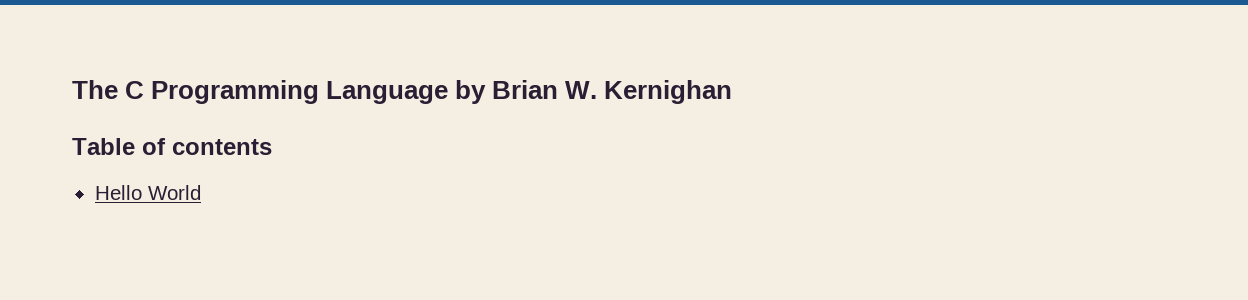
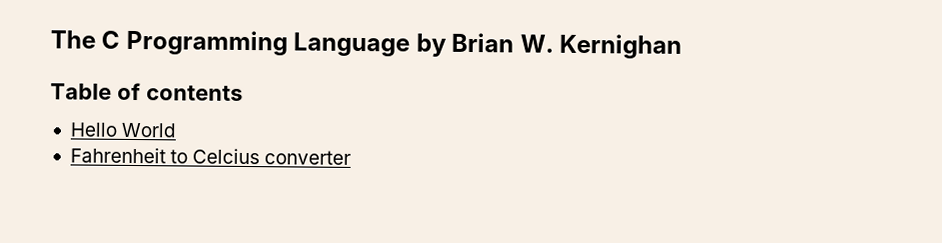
(201, 192) none -> [69,147,352,165] // Fahrenheit to Celcius converter

